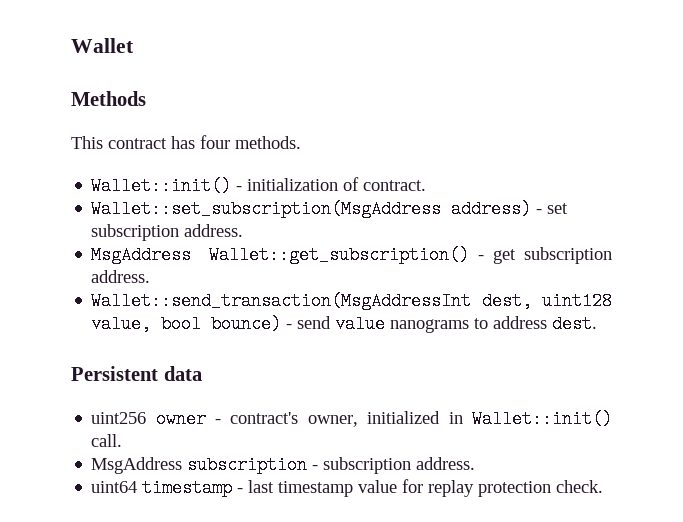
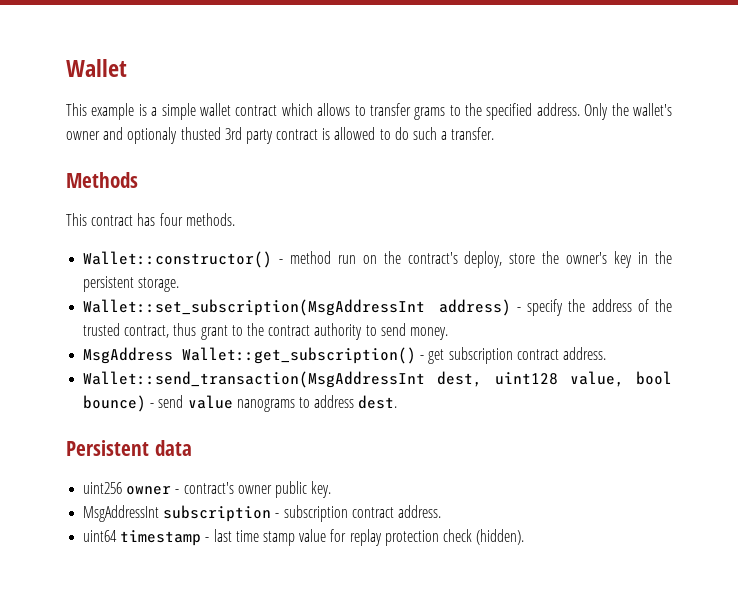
(134, 45) none -> [66,103,673,120] [66,127,495,144] // This example is a simple wallet contract which allows to transfer grams to the specified address. Only the wallet's owner and optionaly thusted 3rd party contract is allowed to do such a transfer.
[91,177,427,195] [91,200,569,218] [91,224,244,241] Wallet::init() - initialization of contract. // Wallet::set_subscription(MsgAddress address) - set subscription address. -> [83,251,672,268] [83,276,180,292] [83,299,672,316] [83,323,448,340] Wallet::constructor() - method run on the contract's deploy, store the owner's key in the persistent storage. // Wallet::set_subscription(MsgAddressInt address) - specify the address of the trusted contract, thus grant to the contract authority to send money.
(612, 255) none -> [516,349,559,360] contract
[307,410,612,428] [91,434,123,447] [91,457,183,474] owner, initialized in Wallet::init() call. // MsgAddress -> [237,481,332,498] [83,505,160,522] owner public key. // MsgAddressInt
(412, 465) none -> [351,507,394,518] contract
[278,481,354,497] timestamp -> [235,530,295,546] time stamp
[556,480,604,493] check. -> [442,529,525,545] check (hidden).

